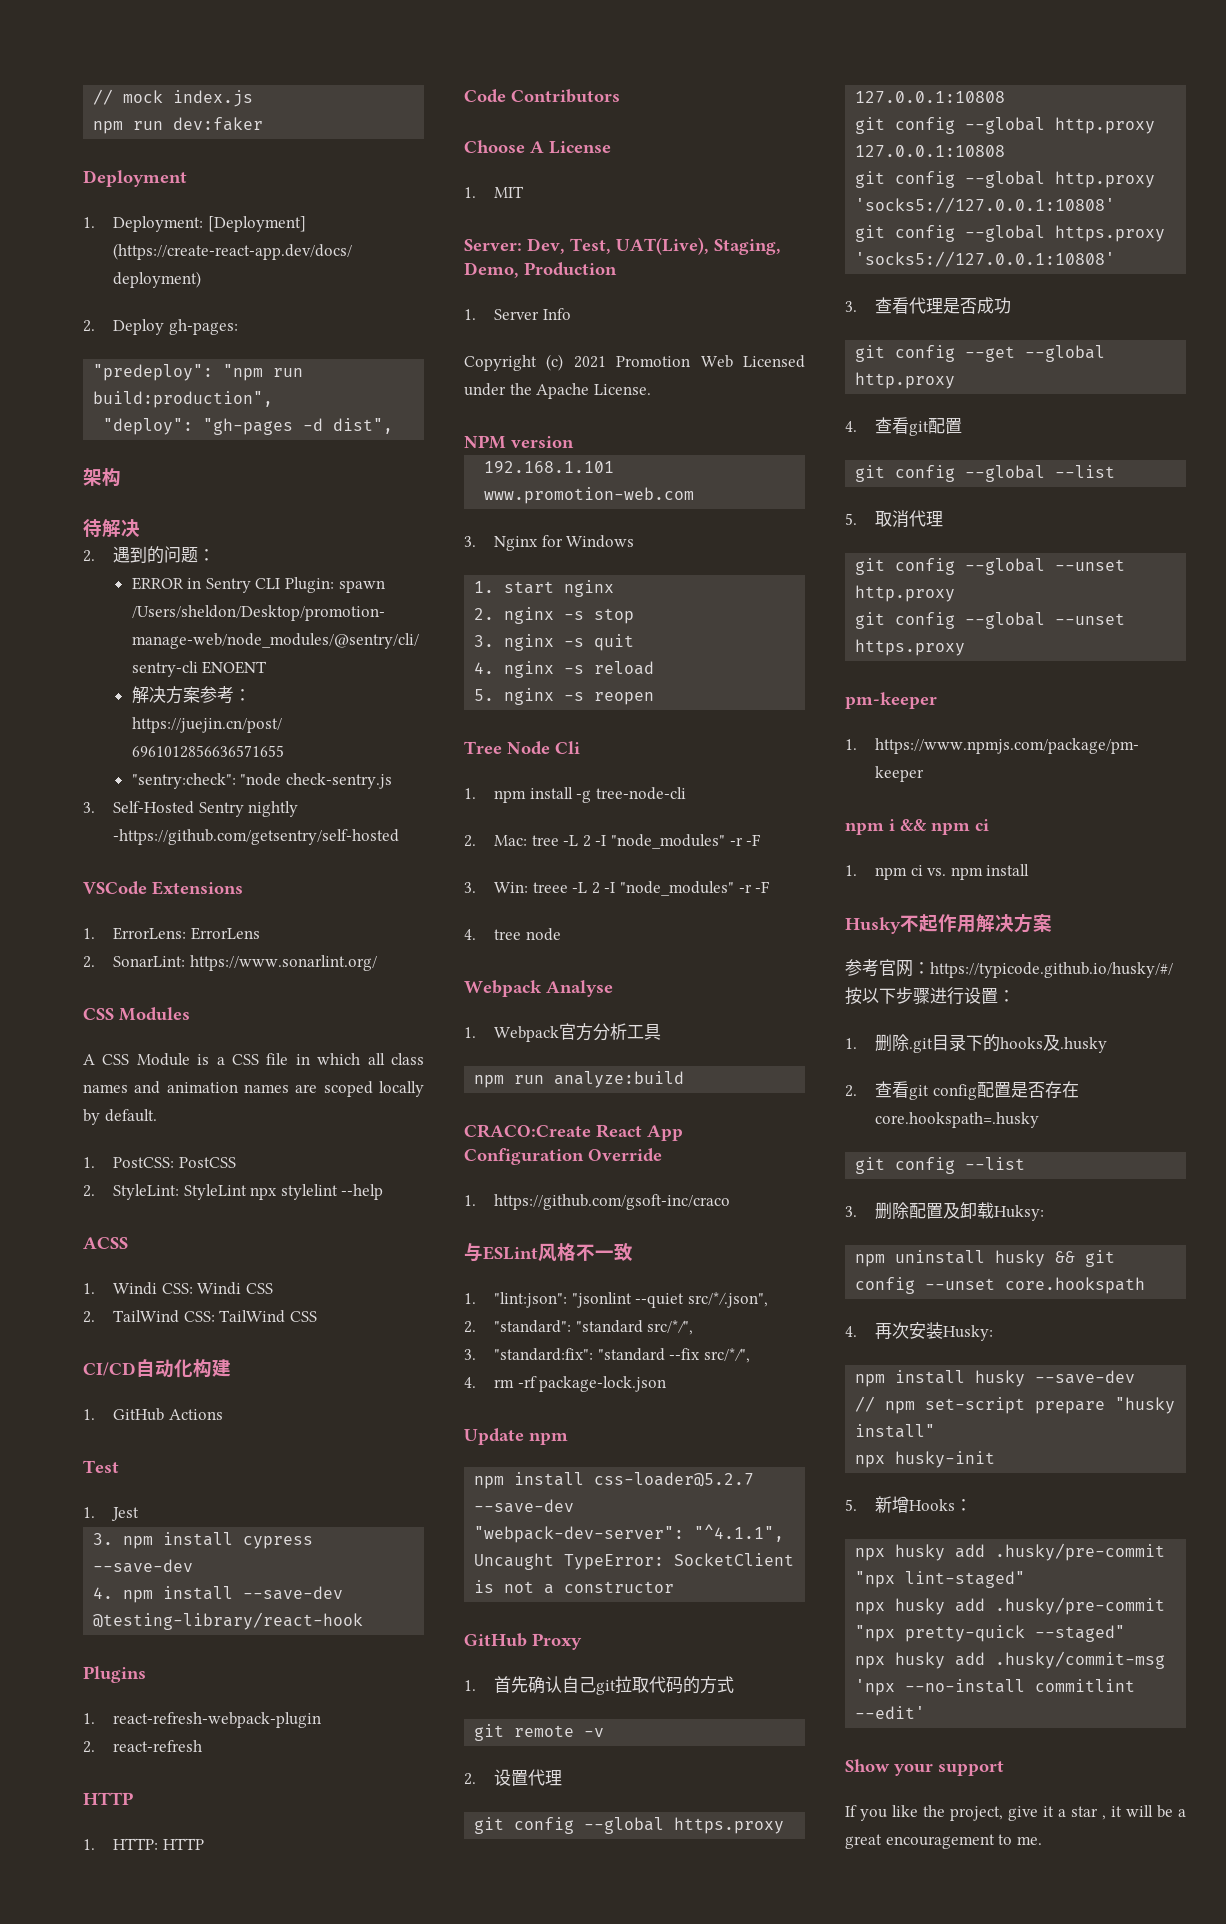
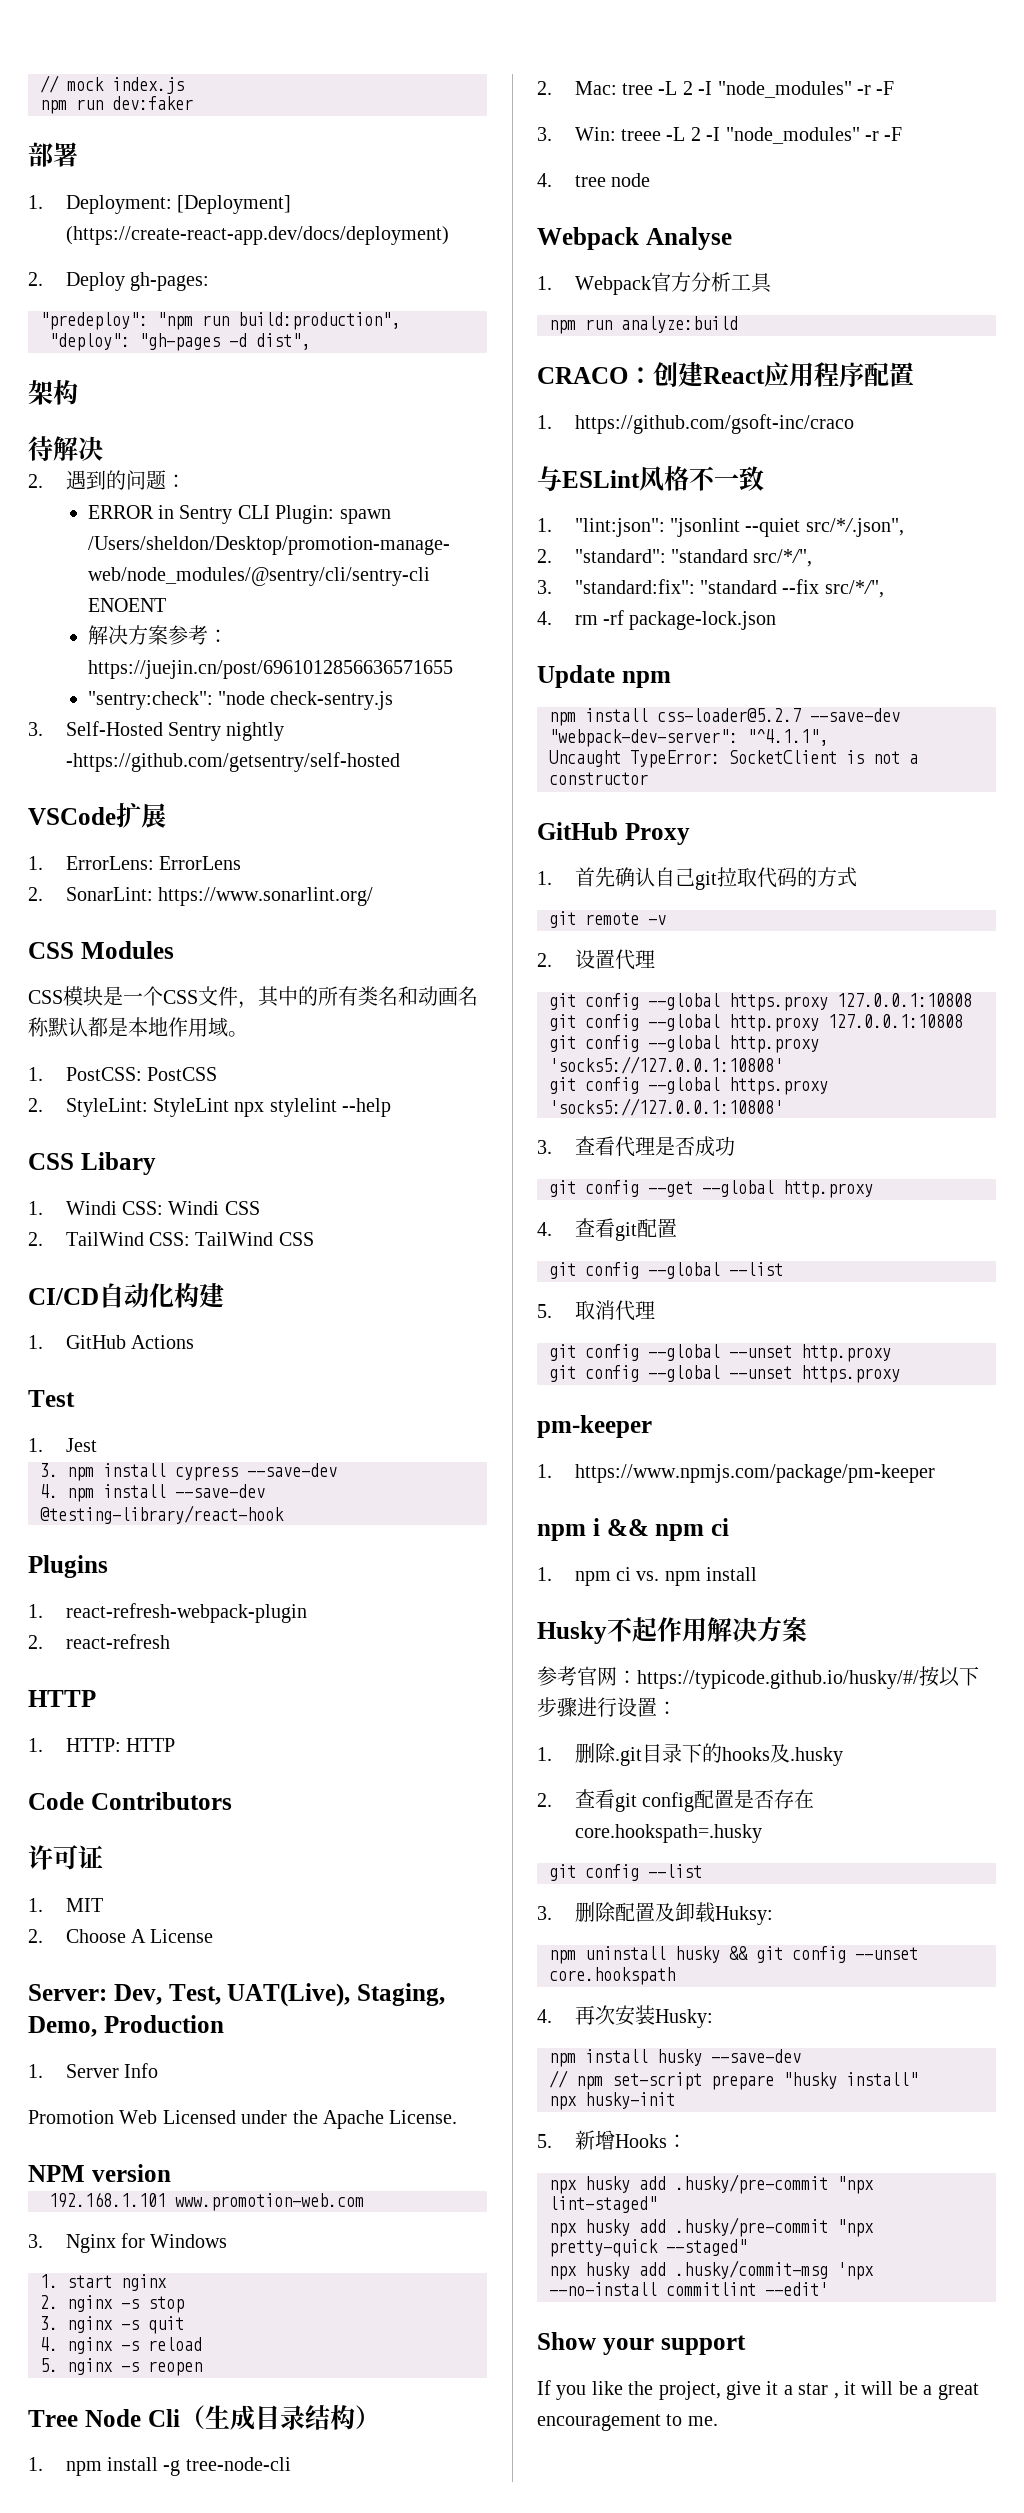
[83,170,187,187] Deployment -> [28,142,78,167] 部署
[152,881,243,895] Extensions -> [116,803,166,828] 扩展
[83,1053,424,1066] [83,1081,424,1097] [83,1109,157,1125] A CSS Module is a CSS file in which all class names and animation names are scoped locally by default. -> [28,986,478,1009] [28,1017,248,1037] CSS模块是一个CSS文件，其中的所有类名和动画名称默认都是本地作用域。
[83,1237,128,1249] ACSS -> [28,1152,156,1175] CSS Libary
(620, 96) none -> [28,1845,103,1870] [28,1898,103,1912] [28,1929,43,1943] 许可证 // 1. MIT // 2.
[464,186,524,198] // 1. MIT -> (214, 1936) none
[464,354,606,371] Copyright (c) 2021 -> (159, 2070) none
(580, 747) none -> [179,2404,380,2430] （生成目录结构）
[464,1124,683,1141] [464,1148,662,1165] CRACO:Create React App Configuration Override -> [537,362,914,387] CRACO：创建React应用程序配置

